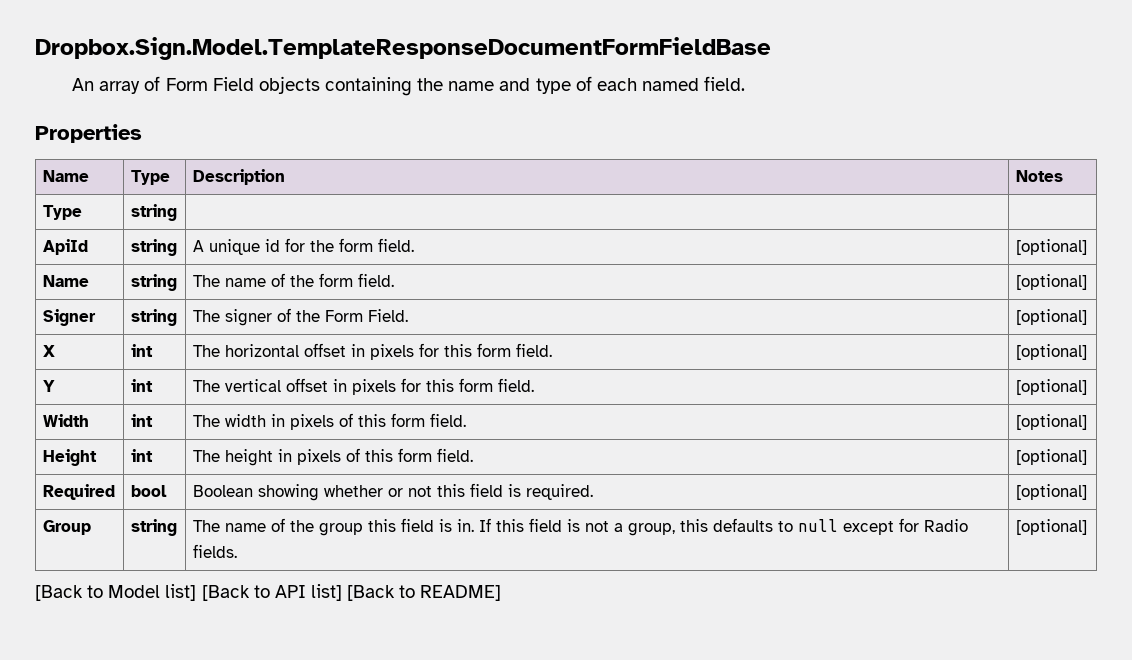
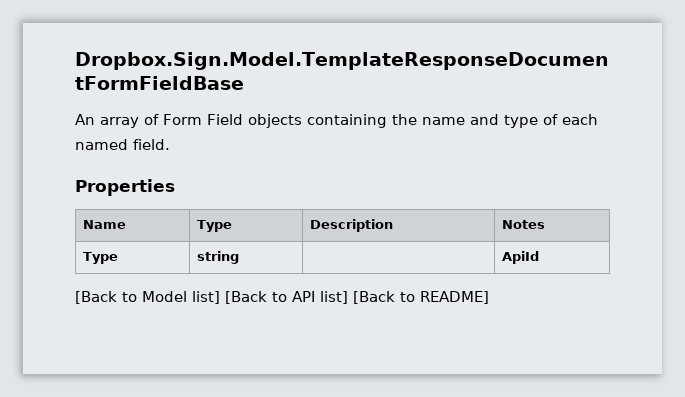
(177, 212) // -> (239, 257) none
[130,239,177,256] [192,238,414,255] [1015,239,1087,255] [42,275,89,287] [130,274,177,291] [192,273,394,287] [1015,274,1087,290] [42,309,96,326] [130,309,177,326] [192,308,408,326] [1015,309,1087,325] [42,345,55,357] [130,344,153,357] [192,343,552,360] [1015,344,1087,360] [42,380,55,392] [130,379,153,392] [192,378,534,395] [1015,379,1087,395] [42,414,89,427] [130,414,153,427] [192,413,466,430] [1015,414,1087,430] [42,449,97,466] [130,449,153,462] [192,448,473,466] [1015,449,1087,465] [42,484,115,500] [130,485,167,497] [192,483,593,501] [1015,484,1087,500] [42,520,91,535] [130,519,177,536] [192,518,968,536] [192,544,237,558] [1015,519,1087,535] | string | A unique id for the form field. | [optional] // Name | string | The name of the form field. | [optional] // Signer | string | The signer of the Form Field. | [optional] // X | int | The horizontal offset in pixels for this form field. | [optional] // Y | int | The vertical offset in pixels for this form field. | [optional] // Width | int | The width in pixels of this form field. | [optional] // Height | int | The height in pixels of this form field. | [optional] // Required | bool | Boolean showing whether or not this field is required. | [optional] // Group | string | The name of the group this field is in. If this field is not a group, this defaults to null except for Radio fields. | [optional] -> (539, 257) none

